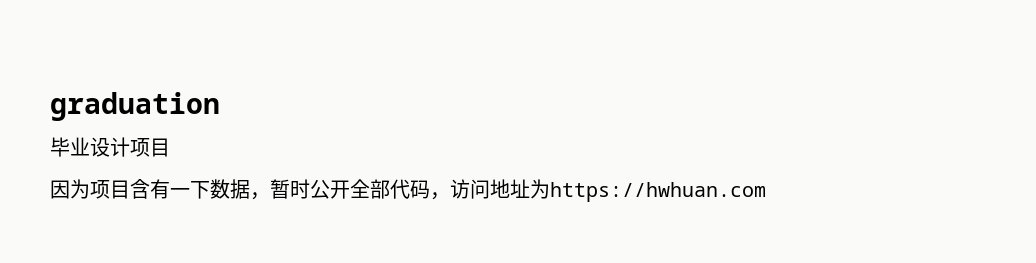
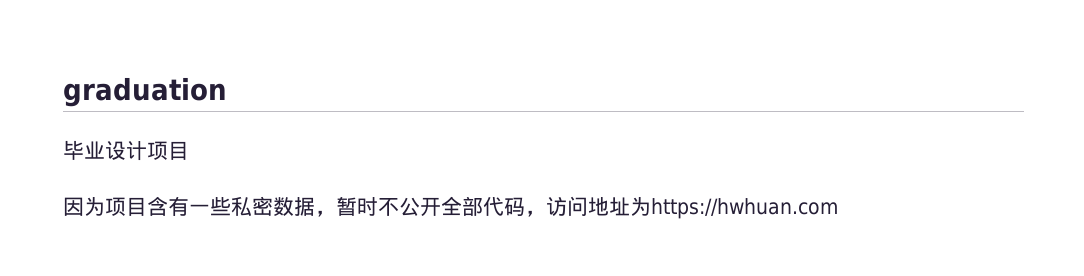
[190,181,210,199] 下 -> [210,196,273,216] 些私密
(310, 189) none -> [378,198,399,216] 不

